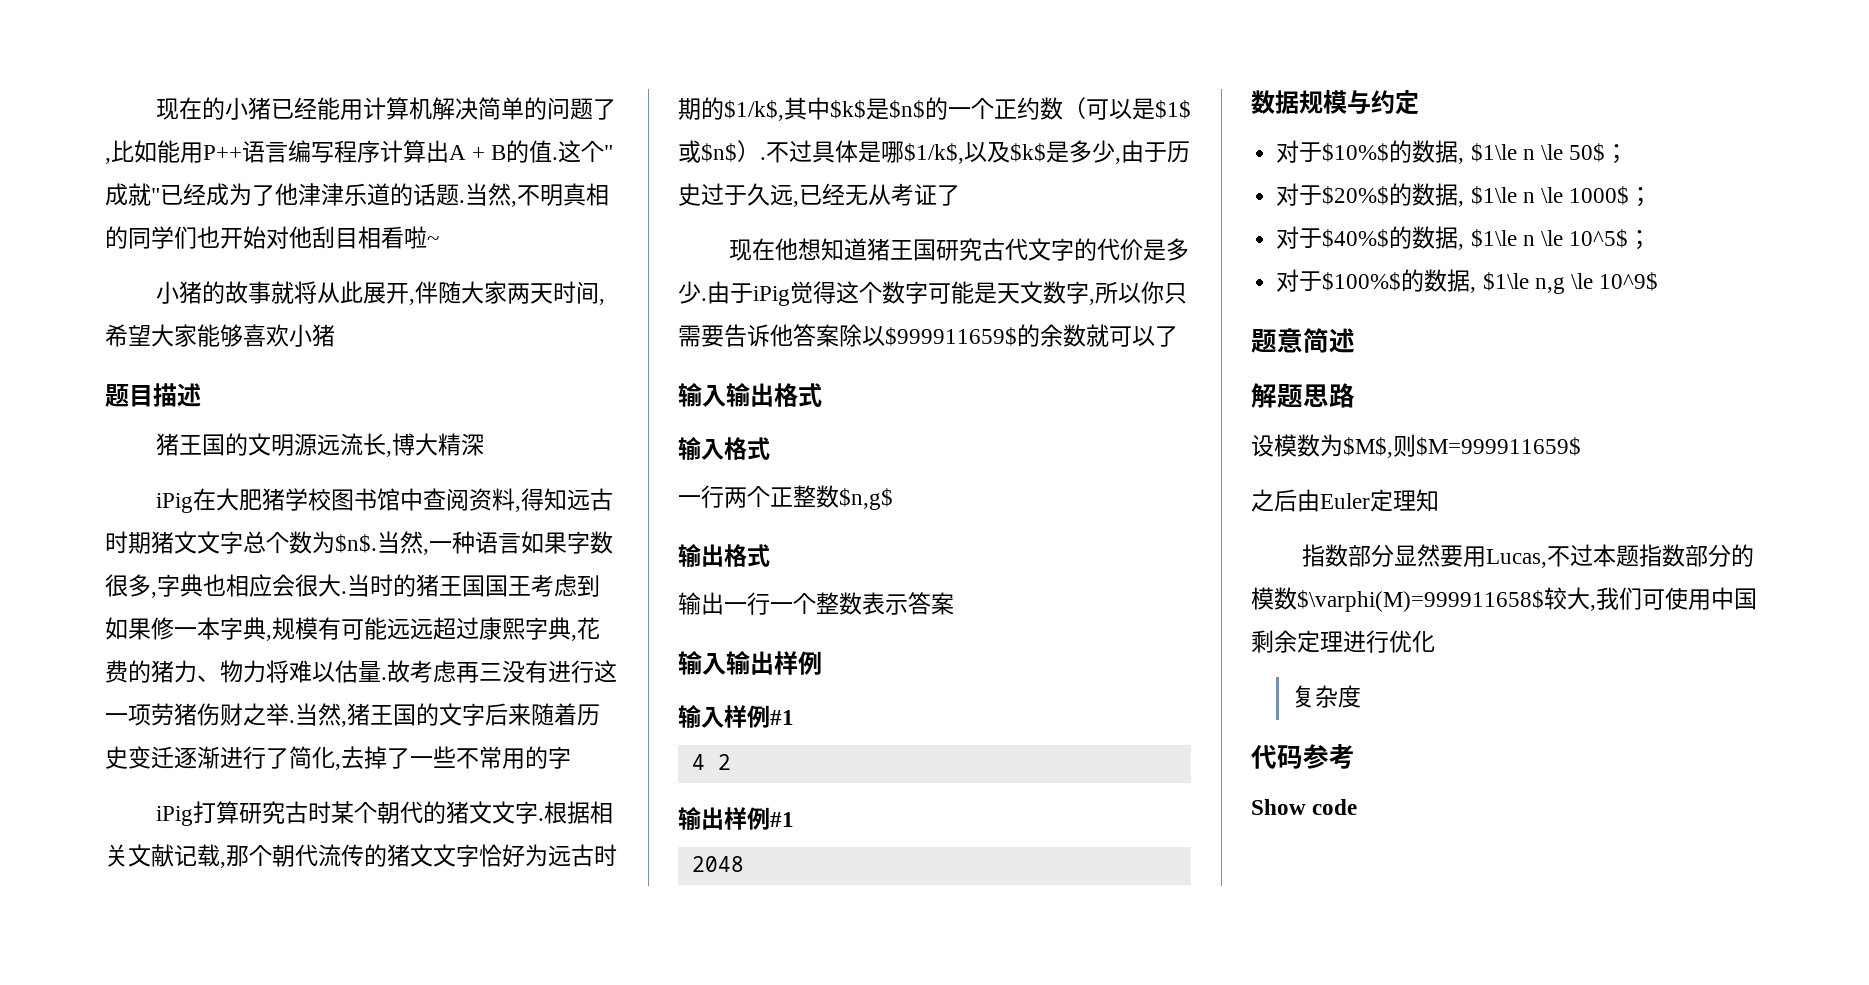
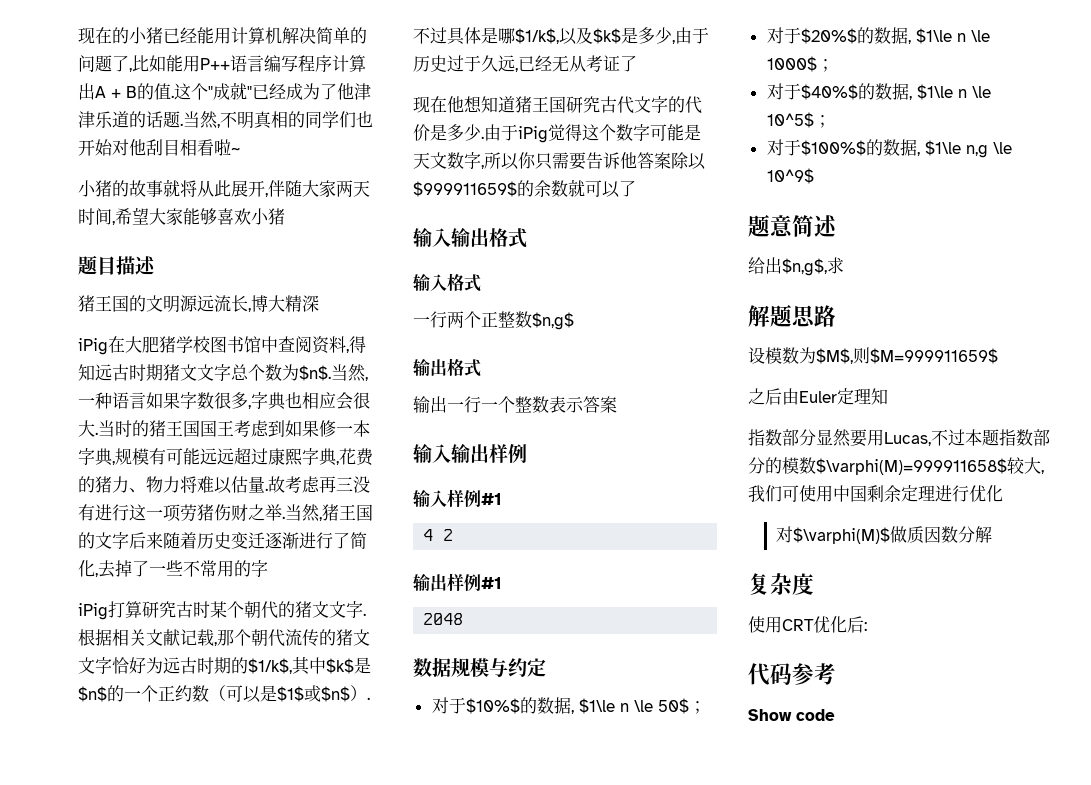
(1355, 340) none -> [748,257,844,276] // 给出$n,g$,求
[1291,685,1361,708] 复杂度 -> [776,526,993,544] [748,573,814,595] [748,616,867,633] 对$\varphi(M)$做质因数分解 // 复杂度 // 使用CRT优化后:

